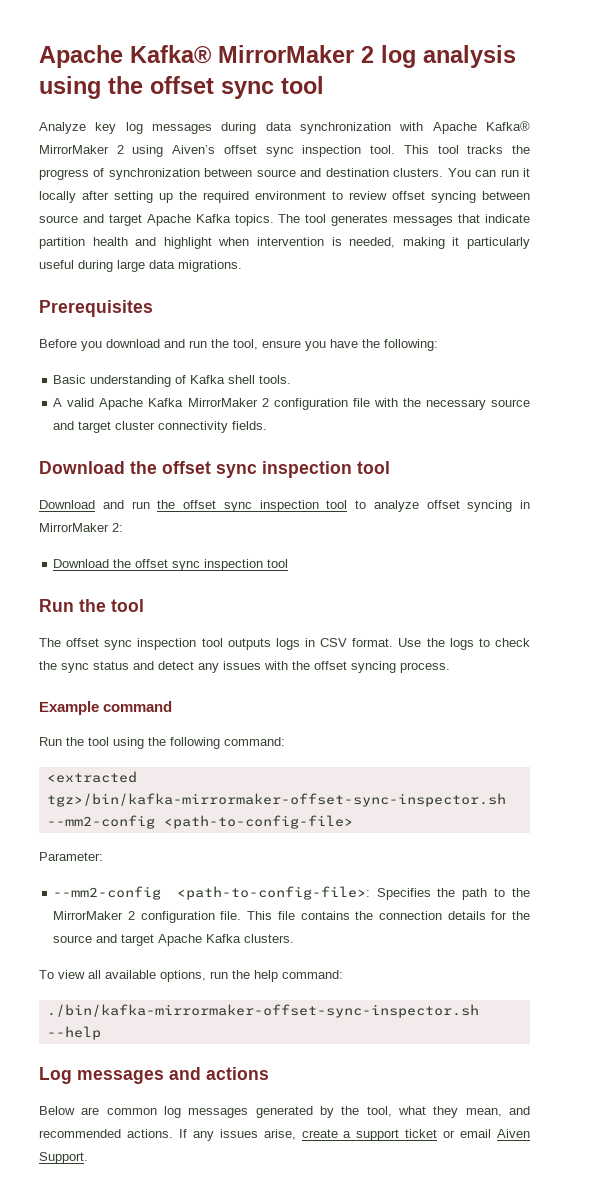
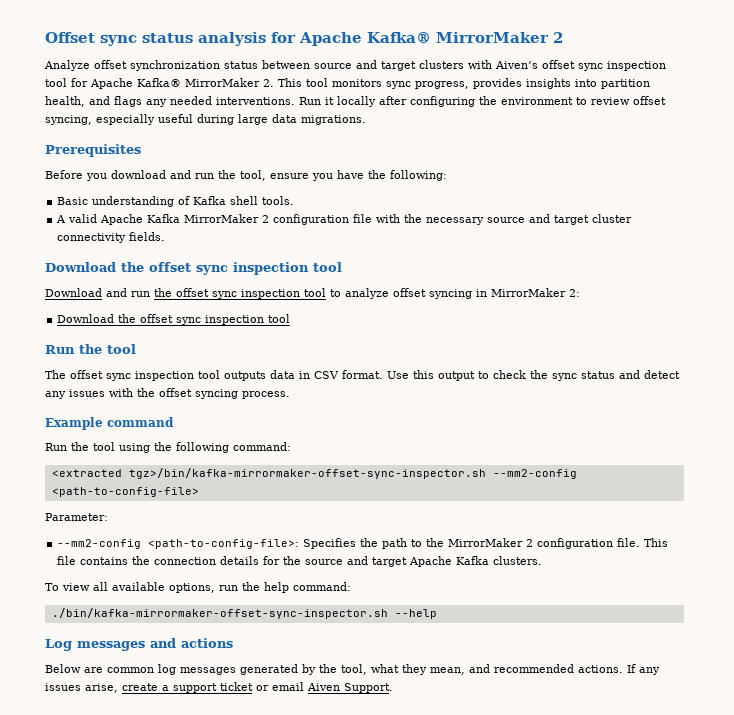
[39,45,516,68] [39,76,324,99] [39,121,530,134] [39,145,530,157] [39,168,530,180] [39,191,530,203] [39,214,531,226] [39,237,531,249] Apache Kafka® MirrorMaker 2 log analysis using the offset sync tool // Analyze key log messages during data synchronization with Apache Kafka® MirrorMaker 2 using Aiven’s offset sync inspection tool. This tool tracks the progress of synchronization between source and destination clusters. You can run it locally after setting up the required environment to review offset syncing between source and target Apache Kafka topics. The tool generates messages that indicate partition health and highlight when intervention is needed, making it particularly -> [45,32,563,46] [44,60,666,71] [45,78,650,89] [45,96,666,107] [45,114,155,125] Offset sync status analysis for Apache Kafka® MirrorMaker 2 // Analyze offset synchronization status between source and target clusters with Aiven’s offset sync inspection tool for Apache Kafka® MirrorMaker 2. This tool monitors sync progress, provides insights into partition health, and flags any needed interventions. Run it locally after configuring the environment to review offset syncing, especially
[275,638,300,650] logs -> [270,370,295,379] data
[426,638,474,650] the logs -> [413,370,475,381] this output

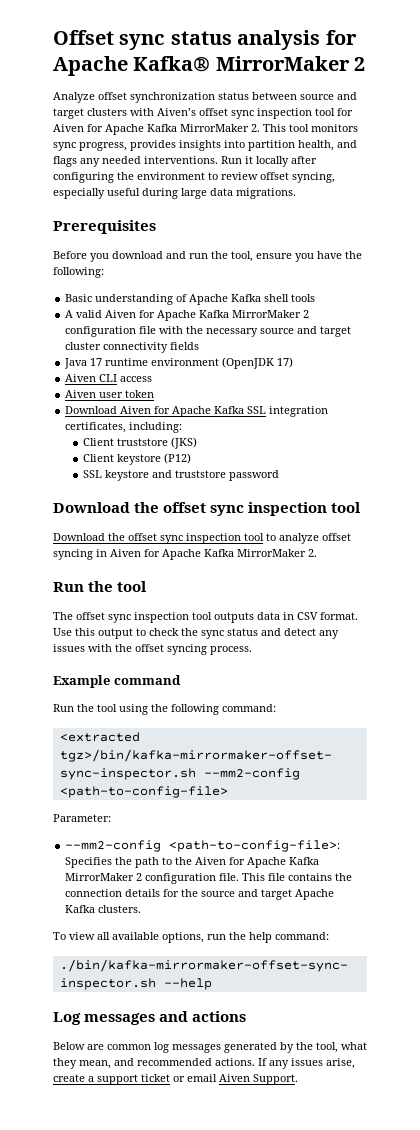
[90,78,181,89] Apache Kafka® -> [53,124,177,135] Aiven for Apache Kafka
(191, 200) none -> [189,294,229,305] Apache
[262,196,295,205] tools. -> [291,294,316,302] tools
(98, 218) none -> [105,310,156,318] Aiven for
[129,232,166,241] fields. -> [170,342,200,350] [64,357,294,369] [65,374,153,382] [65,390,155,398] [65,406,329,417] [65,422,183,433] [83,437,198,449] [83,453,192,465] [83,470,280,481] fields // Java 17 runtime environment (OpenJDK 17) // Aiven CLI access // Aiven user token // Download Aiven for Apache Kafka SSL integration certificates, including: // Client truststore (JKS) // Client keystore (P12) // SSL keystore and truststore password
[106,288,150,297] and run -> (105, 537) none
[491,288,580,297] [57,314,291,325] MirrorMaker 2: // Download the offset sync inspection tool -> [110,549,317,560] Aiven for Apache Kafka MirrorMaker 2.
(445, 542) none -> [195,857,320,868] Aiven for Apache Kafka

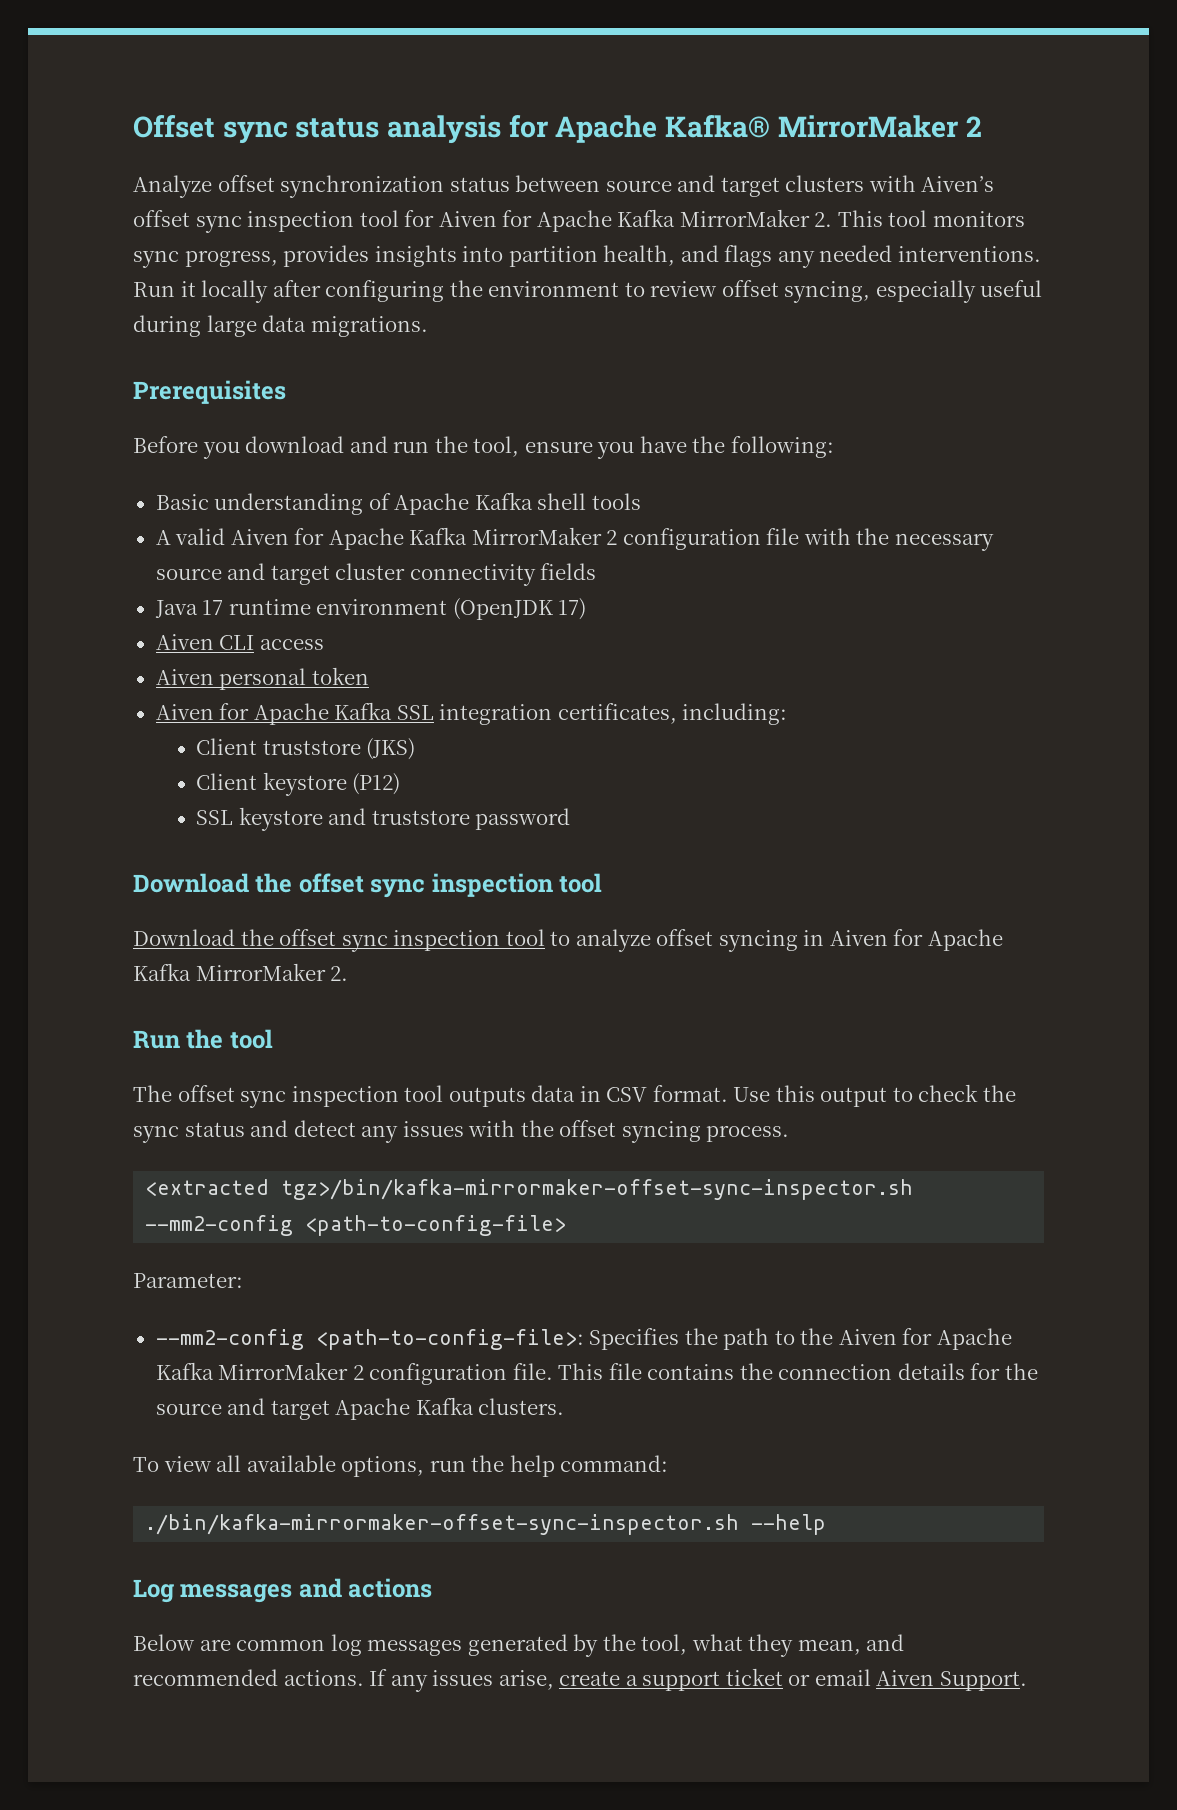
[99,392,124,398] user -> [219,668,307,690] personal
[65,406,118,414] Download -> (369, 676) none
[53,675,181,688] [53,704,276,715] // Example command // Run the tool using the following command: -> (790, 1133) none

